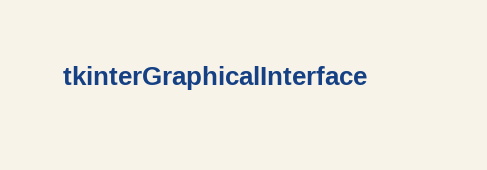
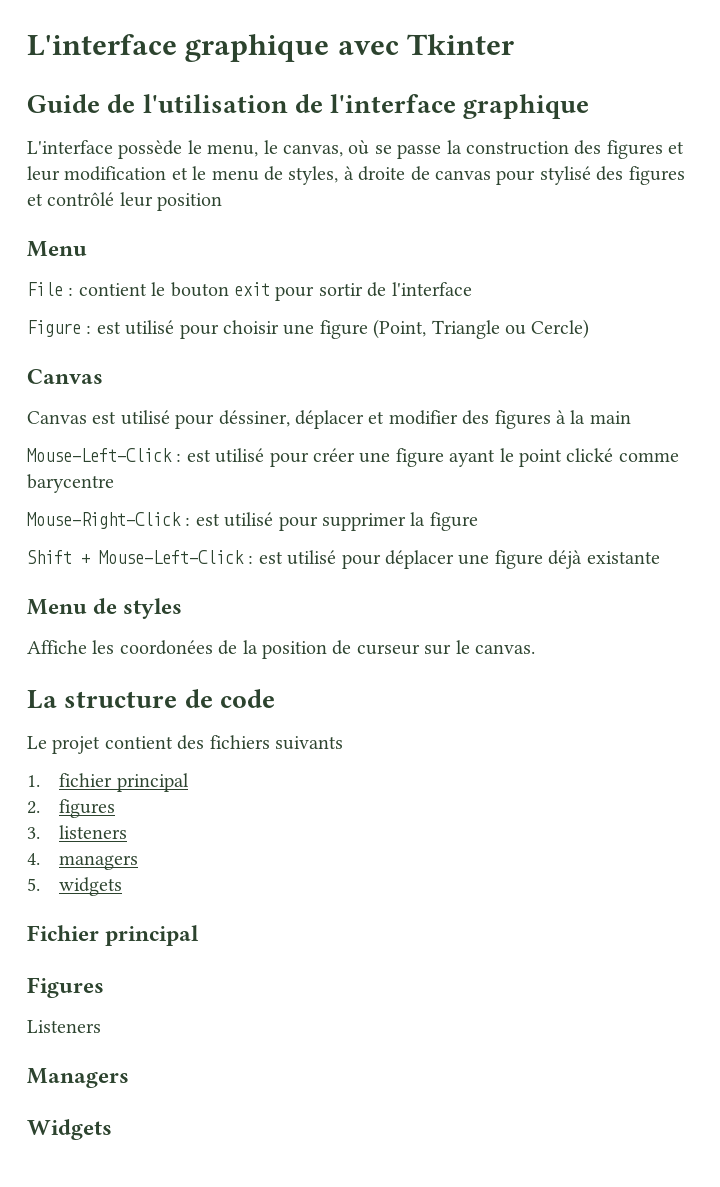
[63,66,367,90] tkinterGraphicalInterface -> [27,34,515,62] [27,94,590,119] [27,140,685,159] [27,166,685,185] [27,192,223,211] [27,241,87,257] [27,282,472,301] [27,319,590,339] [27,369,103,384] [27,410,631,429] [27,448,679,467] [27,474,114,493] [27,512,478,531] [27,550,660,569] [27,598,183,619] [27,640,535,659] [27,689,275,709] [27,735,343,754] [27,773,189,792] [27,799,116,818] [27,825,128,839] [27,853,139,870] [27,877,123,896] [27,925,200,946] [27,977,104,998] [27,1020,101,1033] [27,1068,129,1088] [27,1119,112,1140] L'interface graphique avec Tkinter // Guide de l'utilisation de l'interface graphique // L'interface possède le menu, le canvas, où se passe la construction des figures et leur modification et le menu de styles, à droite de canvas pour stylisé des figures et contrôlé leur position // Menu // File : contient le bouton exit pour sortir de l'interface // Figure : est utilisé pour choisir une figure (Point, Triangle ou Cercle) // Canvas // Canvas est utilisé pour déssiner, déplacer et modifier des figures à la main // Mouse-Left-Click : est utilisé pour créer une figure ayant le point clické comme barycentre // Mouse-Right-Click : est utilisé pour supprimer la figure // Shift + Mouse-Left-Click : est utilisé pour déplacer une figure déjà existante // Menu de styles // Affiche les coordonées de la position de curseur sur le canvas. // La structure de code // Le projet contient des fichiers suivants // 1. fichier principal // 2. figures // 3. listeners // 4. managers // 5. widgets // Fichier principal // Figures // Listeners // Managers // Widgets

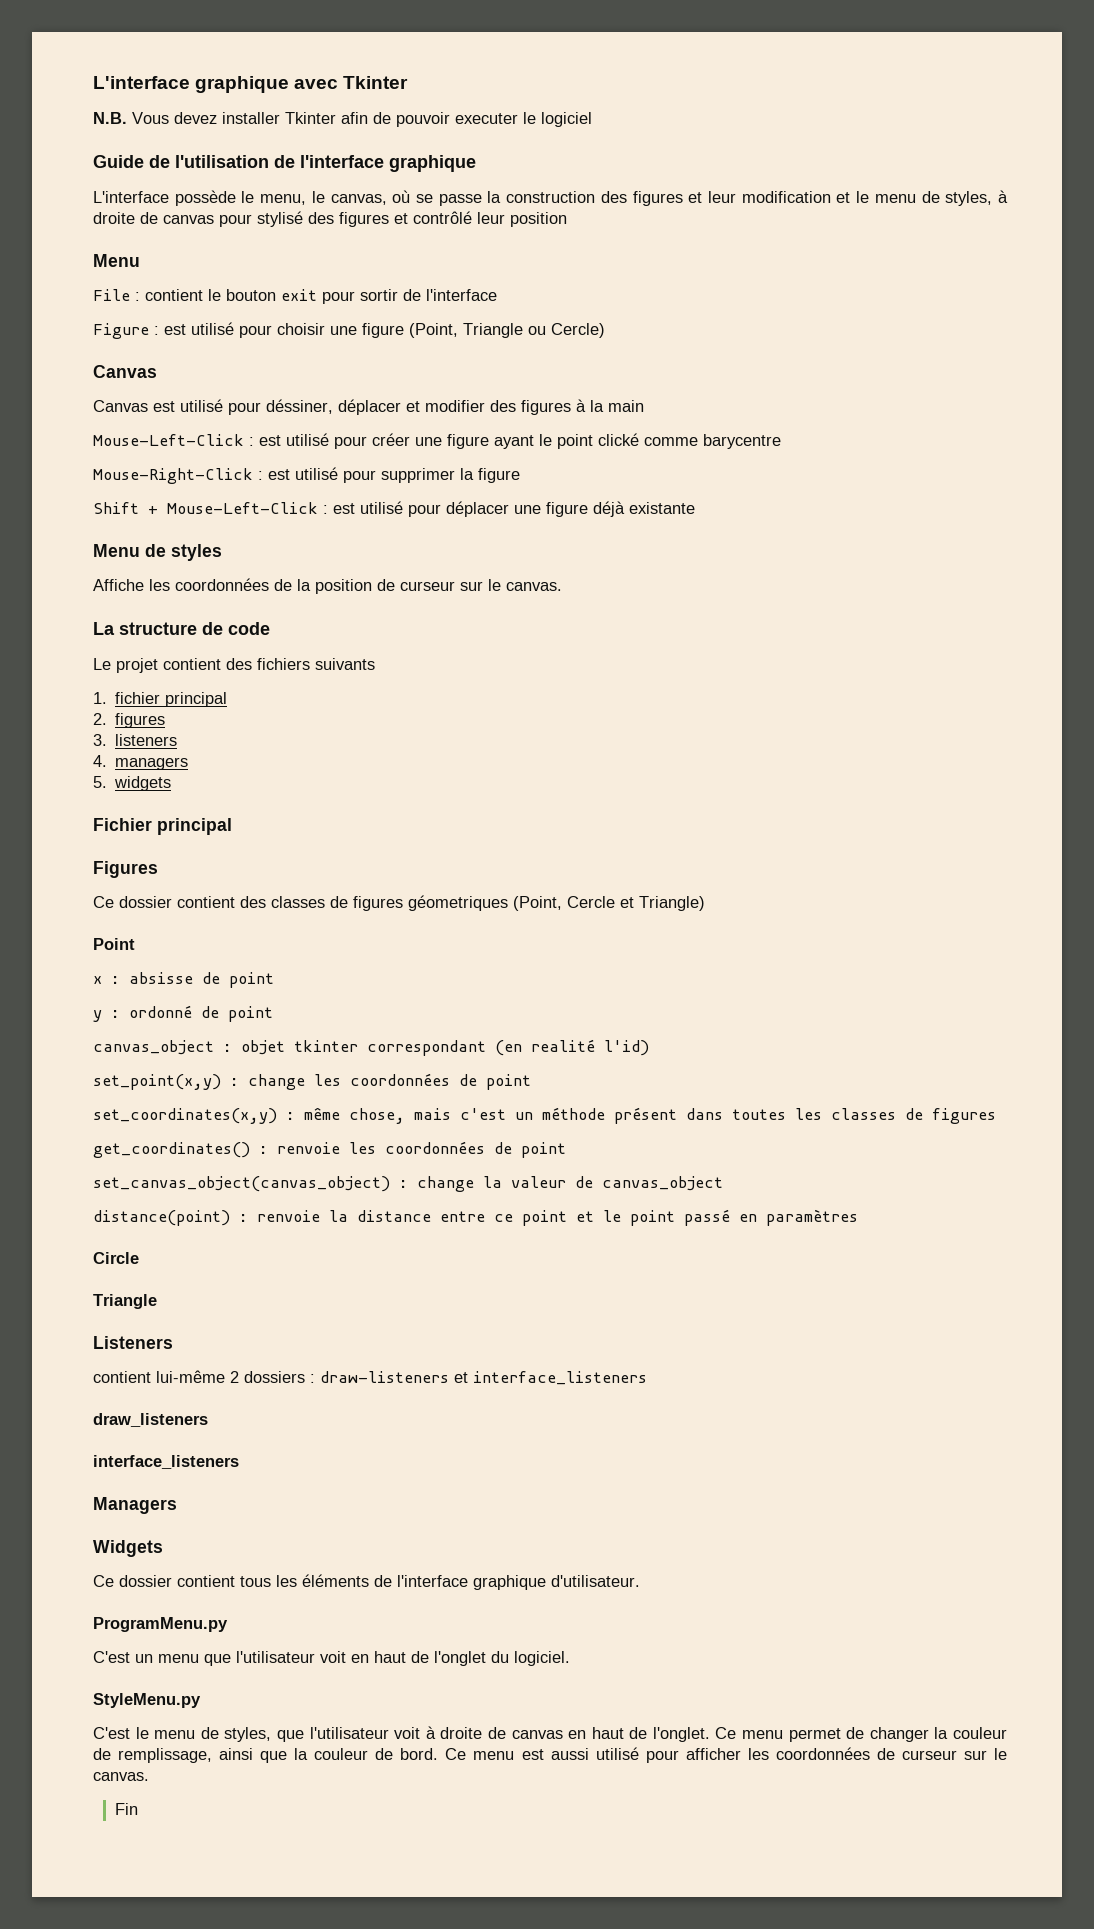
(515, 44) none -> [93,112,592,127] // N.B. Vous devez installer Tkinter afin de pouvoir executer le logiciel
[119,640,213,655] coordonées -> [175,578,269,591] coordonnées
[27,1020,101,1033] [27,1068,129,1088] [27,1119,112,1140] Listeners // Managers // Widgets -> [93,895,705,911] [93,938,135,950] [93,972,274,988] [93,1005,273,1022] [93,1039,649,1056] [93,1073,531,1090] [93,1107,996,1124] [93,1141,566,1158] [93,1176,723,1192] [93,1209,858,1226] [93,1252,139,1264] [93,1294,157,1309] [93,1336,173,1349] [93,1370,647,1385] [93,1413,208,1427] [93,1455,239,1469] [93,1497,177,1514] [93,1540,163,1557] [93,1574,640,1590] [93,1617,228,1632] [93,1651,570,1666] [93,1693,201,1708] [93,1726,1008,1742] [93,1747,1007,1763] [93,1772,149,1781] [114,1803,138,1815] Ce dossier contient des classes de figures géometriques (Point, Cercle et Triangle) // Point // x : absisse de point // y : ordonné de point // canvas_object : objet tkinter correspondant (en realité l'id) // set_point(x,y) : change les coordonnées de point // set_coordinates(x,y) : même chose, mais c'est un méthode présent dans toutes les classes de figures // get_coordinates() : renvoie les coordonnées de point // set_canvas_object(canvas_object) : change la valeur de canvas_object // distance(point) : renvoie la distance entre ce point et le point passé en paramètres // Circle // Triangle // Listeners // contient lui-même 2 dossiers : draw-listeners et interface_listeners // draw_listeners // interface_listeners // Managers // Widgets // Ce dossier contient tous les éléments de l'interface graphique d'utilisateur. // ProgramMenu.py // C'est un menu que l'utilisateur voit en haut de l'onglet du logiciel. // StyleMenu.py // C'est le menu de styles, que l'utilisateur voit à droite de canvas en haut de l'onglet. Ce menu permet de changer la couleur de remplissage, ainsi que la couleur de bord. Ce menu est aussi utilisé pour afficher les coordonnées de curseur sur le canvas. // Fin

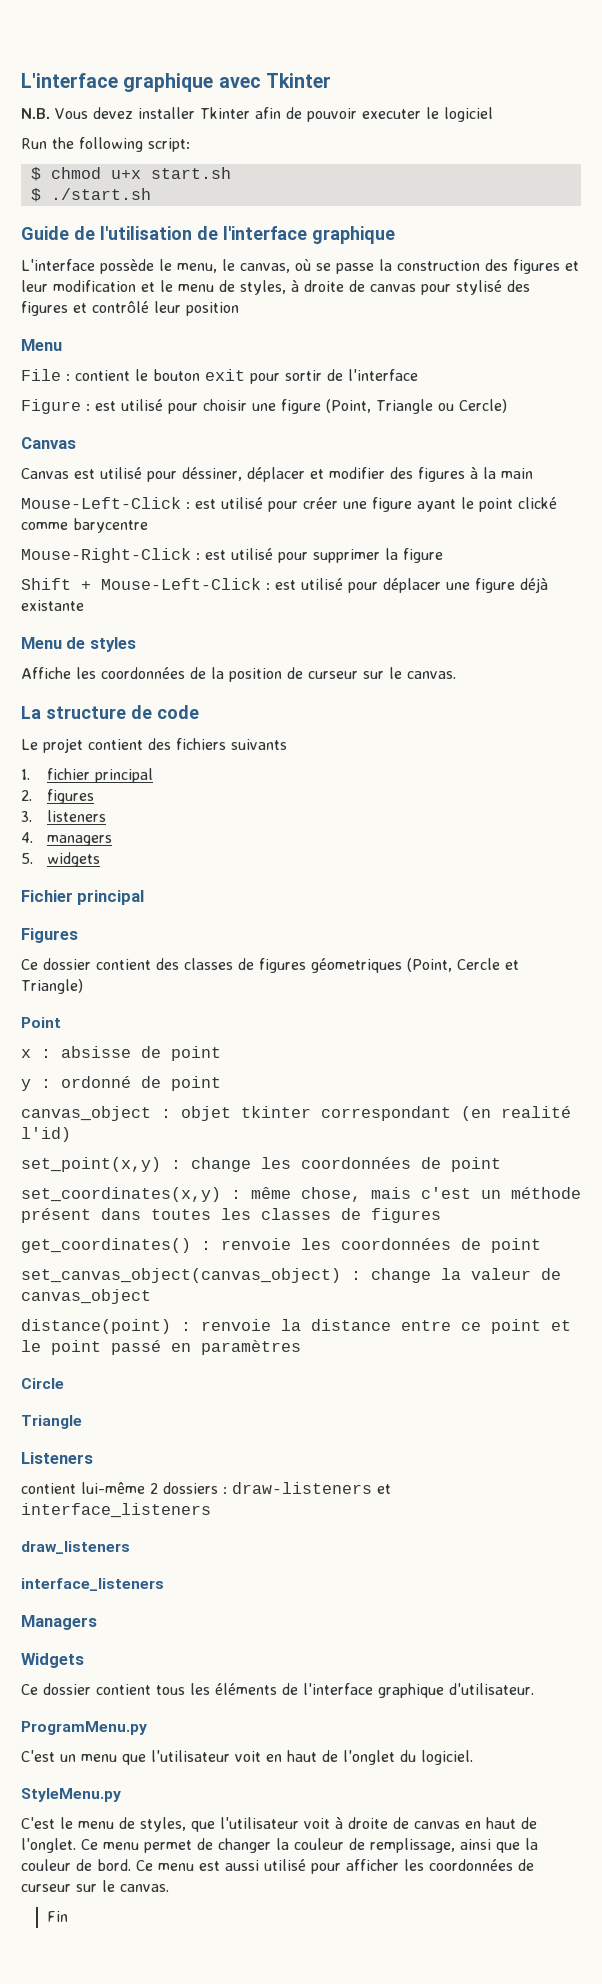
(592, 119) none -> [21,137,190,152] [30,167,231,181] [30,188,151,202] // Run the following script: // $ chmod u+x start.sh // $ ./start.sh

